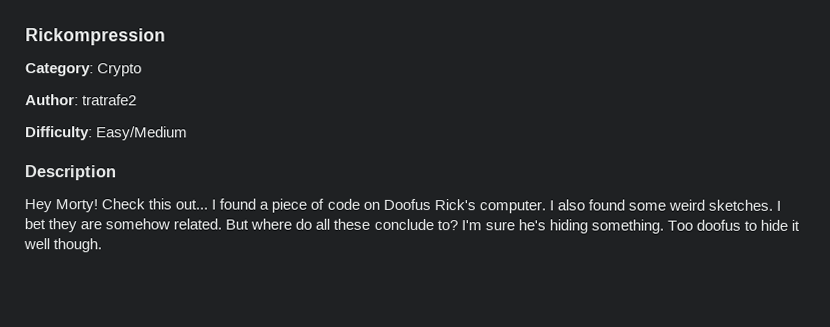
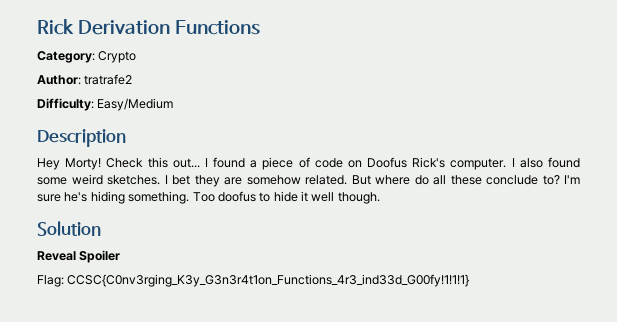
[25,28,166,46] Rickompression -> [37,19,261,35] Rick Derivation Functions
(103, 245) none -> [37,221,101,236] [37,250,121,263] [37,274,470,287] // Solution // Reveal Spoiler // Flag: CCSC{C0nv3rging_K3y_G3n3r4t1on_Functions_4r3_ind33d_G00fy!1!1!1}

